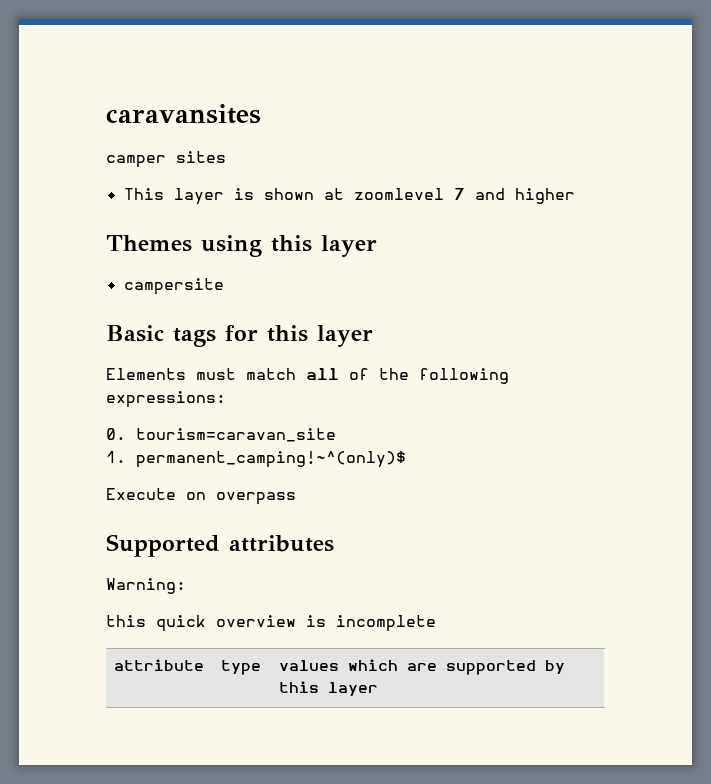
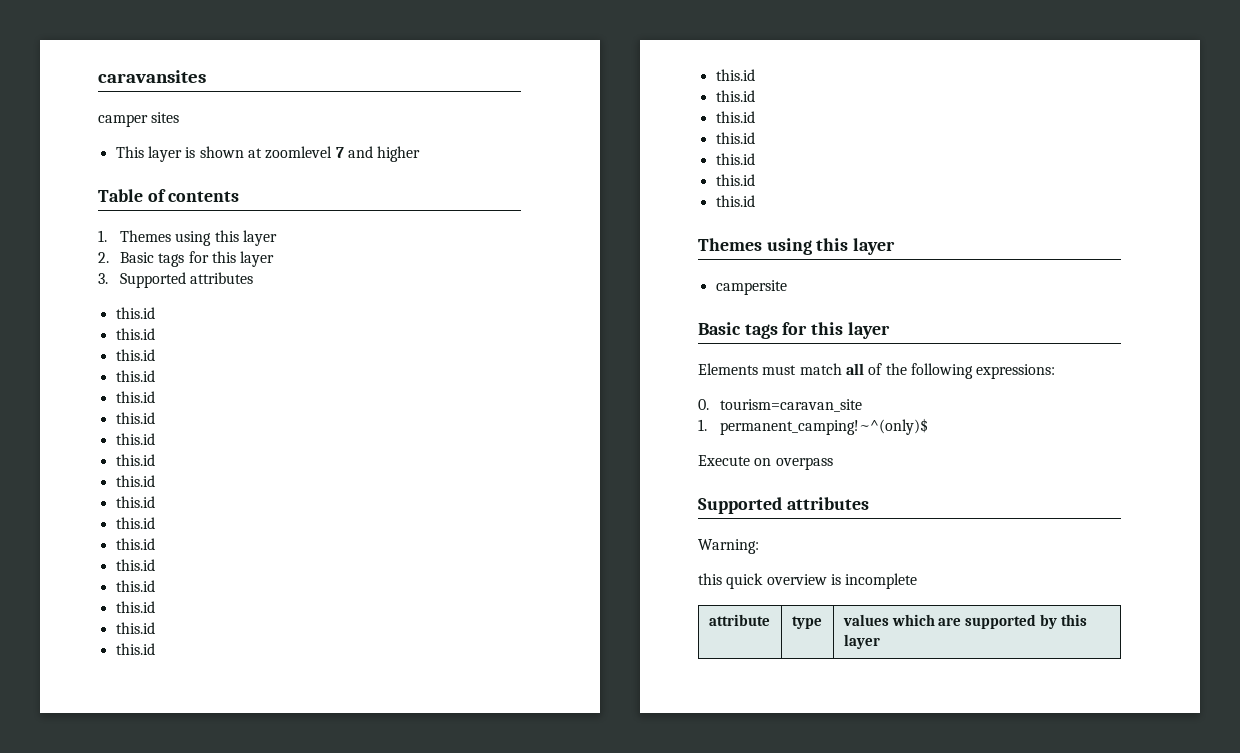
(575, 196) none -> [98,189,240,202] [98,230,277,246] [98,251,275,267] [98,272,254,288] [115,307,155,319] [115,328,155,340] [115,349,155,361] [115,370,155,382] [115,391,155,403] [115,412,155,424] [115,433,155,445] [115,454,155,466] [115,475,155,487] [115,496,155,508] [115,517,155,529] [115,538,155,550] [115,559,155,571] [115,580,155,592] [115,601,155,613] [115,622,155,634] [115,643,155,655] [715,69,755,81] [715,90,755,102] [715,111,755,123] [715,132,755,144] [715,153,755,165] [715,174,755,186] [715,195,755,207] // Table of contents // 1. Themes using this layer // 2. Basic tags for this layer // 3. Supported attributes // this.id // this.id // this.id // this.id // this.id // this.id // this.id // this.id // this.id // this.id // this.id // this.id // this.id // this.id // this.id // this.id // this.id // this.id // this.id // this.id // this.id // this.id // this.id // this.id

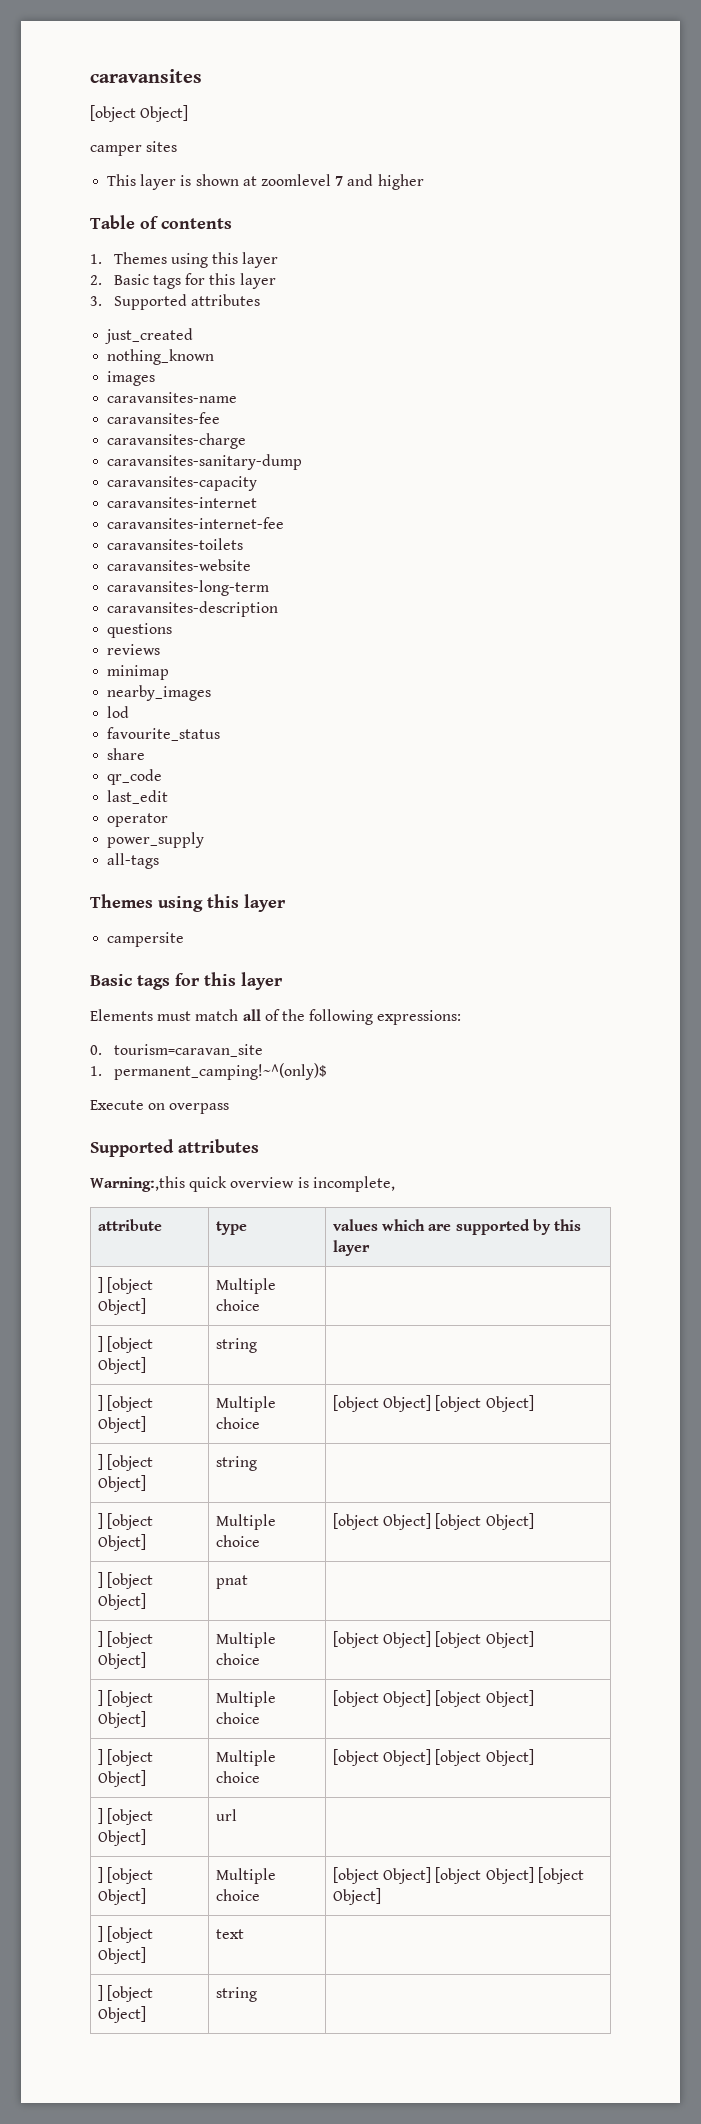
(206, 76) none -> [90,105,189,122] // [object Object]
[115,307,155,319] [115,328,155,340] [115,349,155,361] [115,370,155,382] [115,391,155,403] [115,412,155,424] [115,433,155,445] [115,454,155,466] [115,475,155,487] [115,496,155,508] [115,517,155,529] [115,538,155,550] [115,559,155,571] [115,580,155,592] [115,601,155,613] [115,622,155,634] [115,643,155,655] [715,69,755,81] [715,90,755,102] [715,111,755,123] [715,132,755,144] [715,153,755,165] [715,174,755,186] [715,195,755,207] this.id // this.id // this.id // this.id // this.id // this.id // this.id // this.id // this.id // this.id // this.id // this.id // this.id // this.id // this.id // this.id // this.id // this.id // this.id // this.id // this.id // this.id // this.id // this.id -> [105,328,194,344] [107,349,215,365] [107,371,156,386] [107,392,238,403] [107,412,221,424] [107,433,247,449] [107,454,303,470] [107,476,258,491] [107,497,258,508] [107,517,285,529] [107,538,244,550] [107,559,252,571] [107,580,270,596] [107,601,279,617] [107,623,173,638] [107,644,161,655] [107,665,170,680] [107,685,212,701] [107,706,130,718] [107,727,221,741] [107,748,146,760] [107,769,163,785] [107,790,169,804] [107,813,169,827] [107,832,205,848] [107,853,160,869] just_created // nothing_known // images // caravansites-name // caravansites-fee // caravansites-charge // caravansites-sanitary-dump // caravansites-capacity // caravansites-internet // caravansites-internet-fee // caravansites-toilets // caravansites-website // caravansites-long-term // caravansites-description // questions // reviews // minimap // nearby_images // lod // favourite_status // share // qr_code // last_edit // operator // power_supply // all-tags
[698,539,759,554] [698,573,722,585] Warning: // this -> [90,1176,185,1192] Warning:,this
[845,573,918,589] incomplete -> [312,1176,395,1192] incomplete,
(880, 641) none -> [98,1277,154,1294] [98,1298,147,1315] [216,1278,277,1294] [216,1299,261,1311] [98,1336,154,1353] [98,1357,147,1374] [216,1338,258,1353] [98,1395,154,1412] [98,1416,147,1433] [216,1396,277,1412] [216,1417,261,1429] [333,1395,534,1412] [98,1454,154,1471] [98,1475,147,1492] [216,1456,258,1471] [98,1513,154,1530] [98,1534,147,1551] [216,1514,277,1530] [216,1535,261,1547] [333,1513,534,1530] [98,1572,154,1589] [98,1593,147,1610] [216,1575,249,1589] [98,1631,154,1648] [98,1652,147,1669] [216,1632,277,1648] [216,1653,261,1665] [333,1631,534,1648] [98,1690,154,1707] [98,1711,147,1728] [216,1691,277,1707] [216,1712,261,1724] [333,1690,534,1707] [98,1749,154,1766] [98,1770,147,1787] [216,1750,277,1766] [216,1771,261,1783] [333,1749,534,1766] [98,1808,154,1825] [98,1829,147,1846] [216,1809,238,1821] [98,1867,154,1884] [98,1888,147,1905] [216,1868,277,1884] [216,1889,261,1901] [333,1867,584,1884] [333,1888,382,1905] [98,1926,154,1943] [98,1947,147,1964] [216,1929,245,1939] [98,1985,154,2002] [98,2006,147,2023] [216,1987,258,2002] // ] [object Object] | Multiple choice | // ] [object Object] | string | // ] [object Object] | Multiple choice | [object Object] [object Object] // ] [object Object] | string | // ] [object Object] | Multiple choice | [object Object] [object Object] // ] [object Object] | pnat | // ] [object Object] | Multiple choice | [object Object] [object Object] // ] [object Object] | Multiple choice | [object Object] [object Object] // ] [object Object] | Multiple choice | [object Object] [object Object] // ] [object Object] | url | // ] [object Object] | Multiple choice | [object Object] [object Object] [object Object] // ] [object Object] | text | // ] [object Object] | string |

